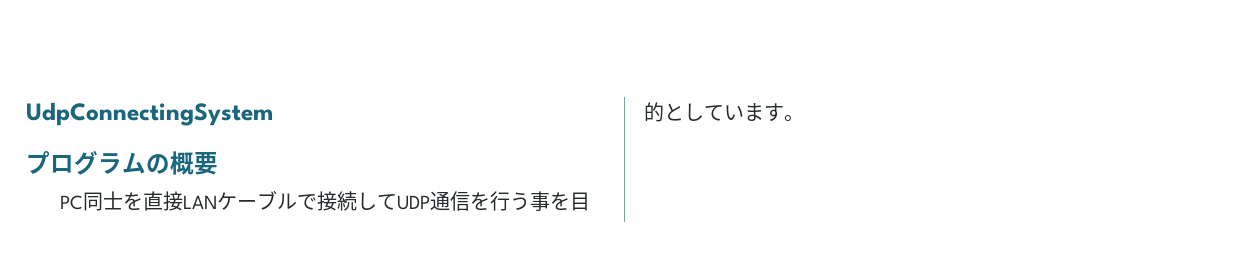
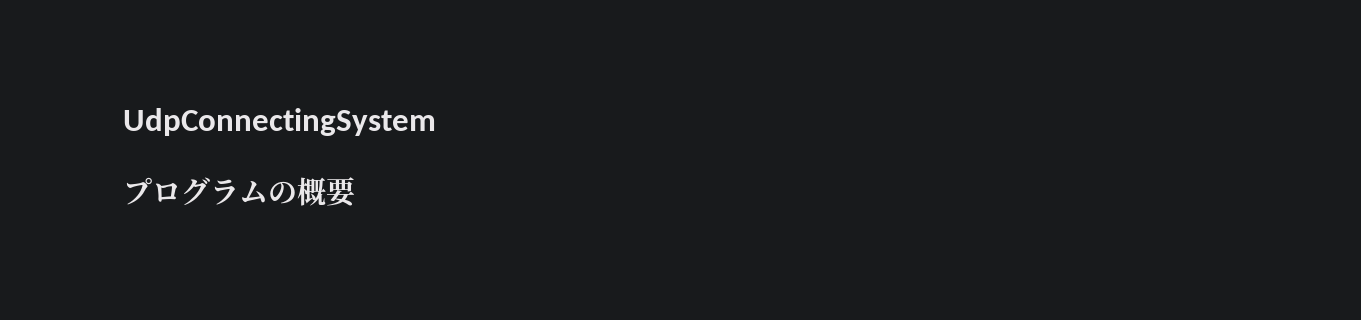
[59,190,590,211] [644,102,804,122] // PC同士を直接LANケーブルで接続してUDP通信を行う事を目的としています。 -> (356, 192) none

